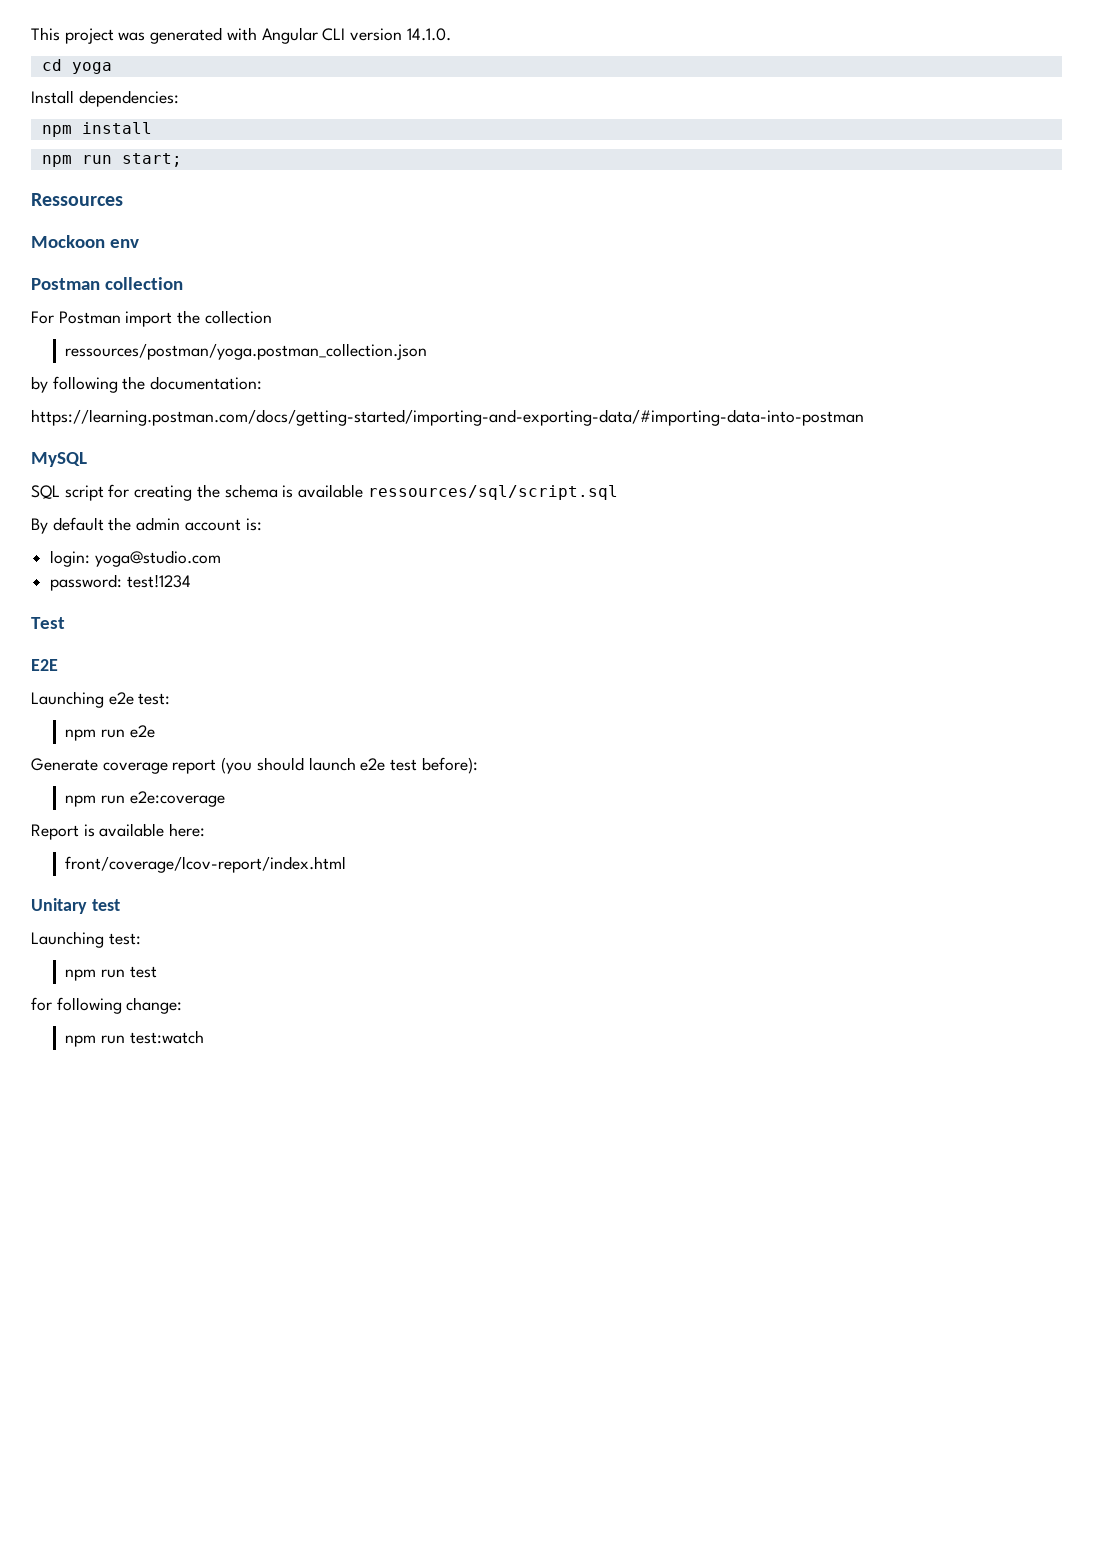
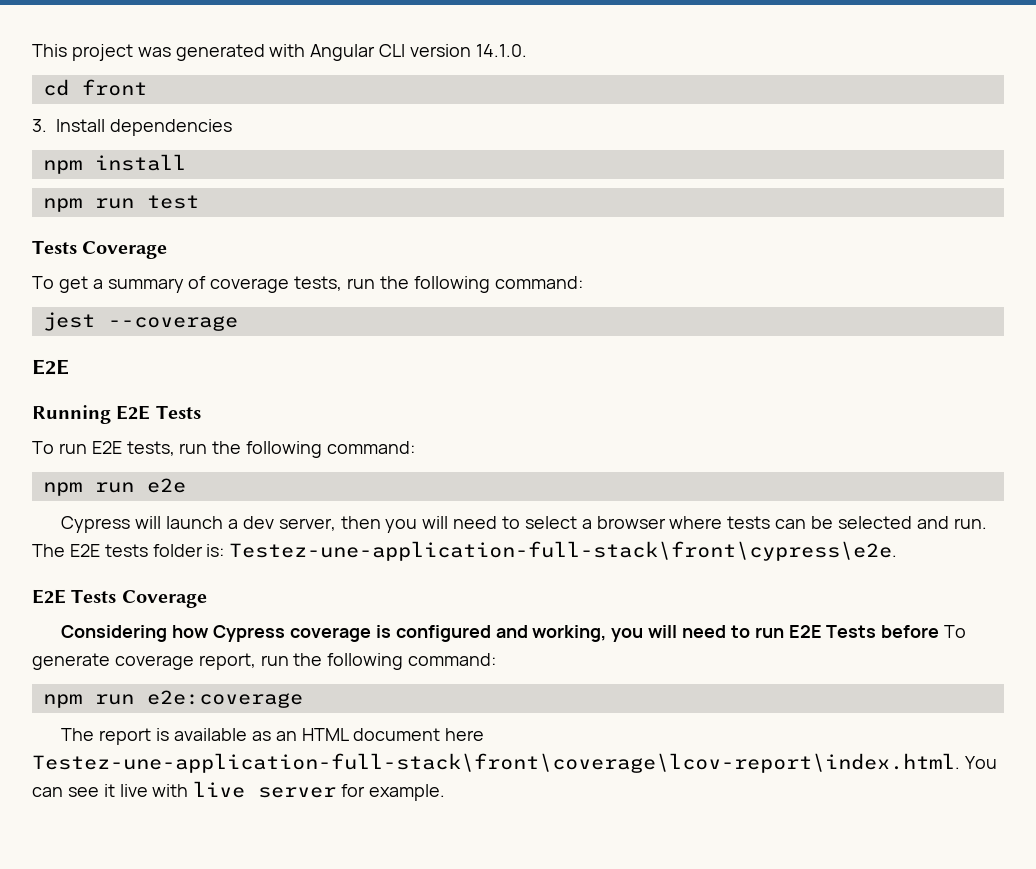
[71,62,112,74] [31,90,179,107] yoga // Install dependencies: -> [81,79,147,96] [32,119,232,136] front // 3. Install dependencies
[121,153,182,167] [31,193,123,206] [31,235,139,248] [31,277,183,290] [31,310,272,327] [65,343,428,360] [31,376,263,393] [31,409,864,426] [31,452,87,467] [31,484,618,501] [31,517,262,534] [50,550,221,567] [50,574,191,591] [31,617,65,629] [31,659,58,671] [31,691,171,708] [65,725,155,741] [31,757,478,774] [65,791,225,807] [31,823,206,840] [65,856,347,873] [31,898,120,914] [31,931,141,948] [65,966,157,981] [31,997,183,1014] [65,1030,204,1047] start; // Ressources // Mockoon env // Postman collection // For Postman import the collection // ressources/postman/yoga.postman_collection.json // by following the documentation: // https://learning.postman.com/docs/getting-started/importing-and-exporting-data/#importing-data-into-postman // MySQL // SQL script for creating the schema is available ressources/sql/script.sql // By default the admin account is: // login: yoga@studio.com // password: test!1234 // Test // E2E // Launching e2e test: // npm run e2e // Generate coverage report (you should launch e2e test before): // npm run e2e:coverage // Report is available here: // front/coverage/lcov-report/index.html // Unitary test // Launching test: // npm run test // for following change: // npm run test:watch -> [146,195,199,209] [32,240,168,259] [32,276,583,293] [42,312,238,331] [32,359,69,375] [32,405,201,424] [32,441,416,458] [42,478,186,496] [61,516,987,533] [32,541,898,561] [32,589,207,608] [61,625,967,642] [32,653,497,670] [42,690,303,708] [61,728,485,745] [32,753,997,773] [32,781,446,801] test // Tests Coverage // To get a summary of coverage tests, run the following command: // jest --coverage // E2E // Running E2E Tests // To run E2E tests, run the following command: // npm run e2e // Cypress will launch a dev server, then you will need to select a browser where tests can be selected and run. The E2E tests folder is: Testez-une-application-full-stack\front\cypress\e2e. // E2E Tests Coverage // Considering how Cypress coverage is configured and working, you will need to run E2E Tests before To generate coverage report, run the following command: // npm run e2e:coverage // The report is available as an HTML document here Testez-une-application-full-stack\front\coverage\lcov-report\index.html. You can see it live with live server for example.

